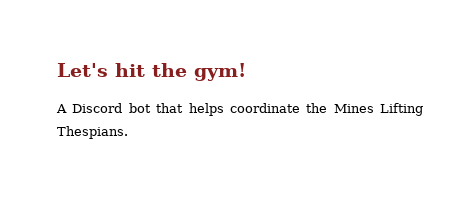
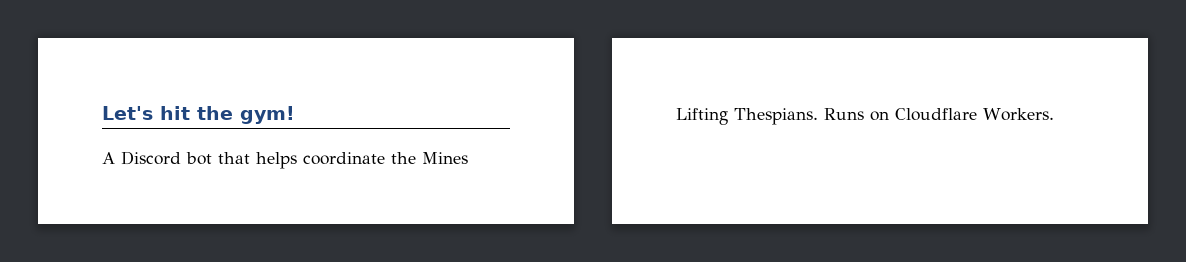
(128, 132) none -> [824,108,1054,121] Runs on Cloudflare Workers.

